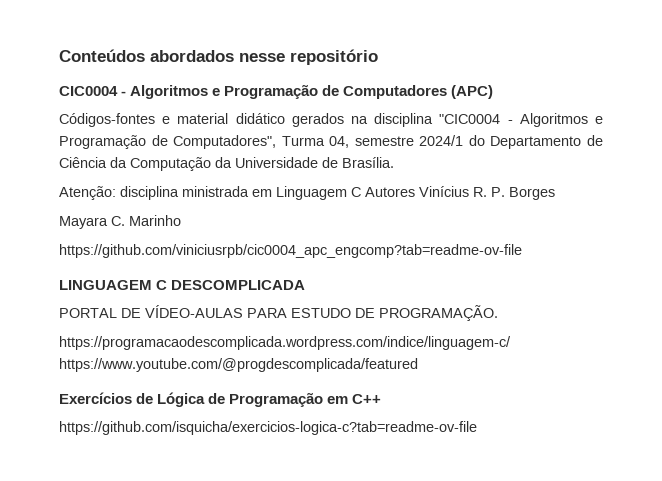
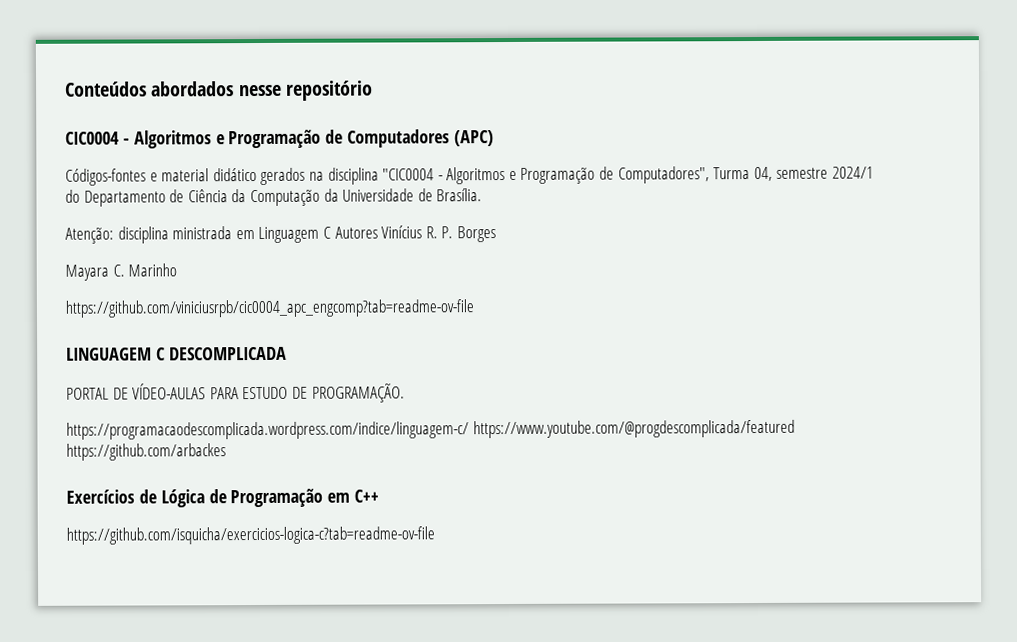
(418, 365) none -> [66,443,226,461] https://github.com/arbackes

